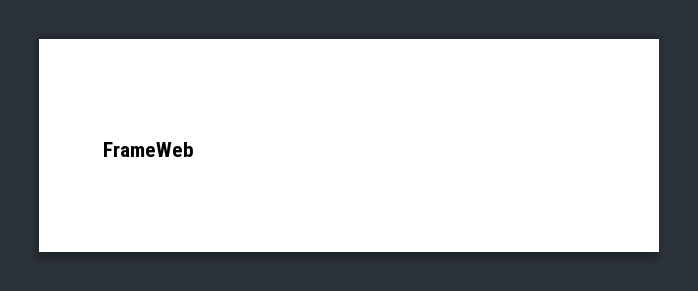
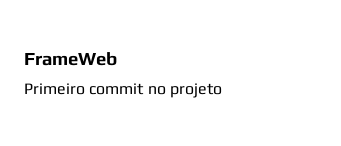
(194, 149) none -> [24,83,222,98] // Primeiro commit no projeto

